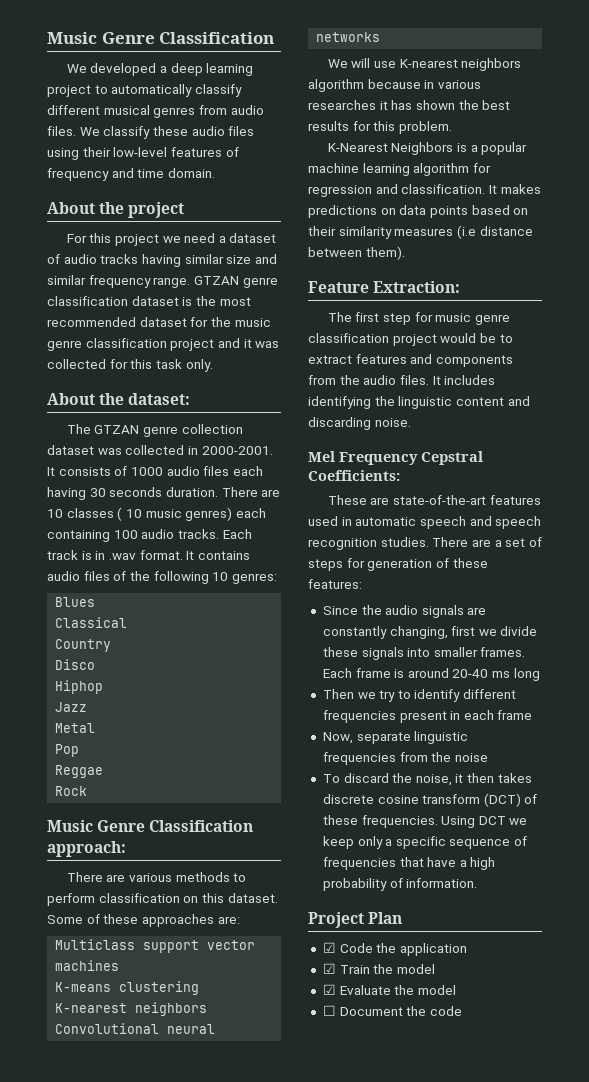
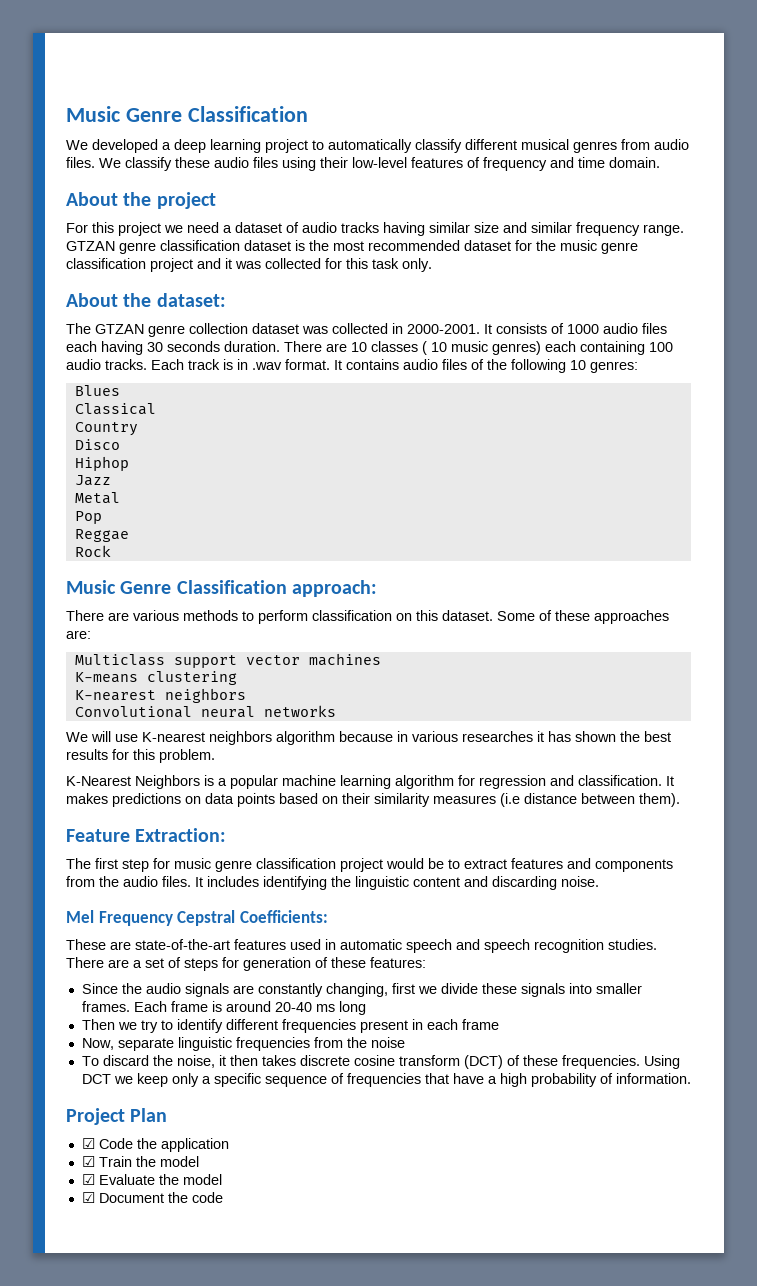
[322,1005,336,1016] ☐ -> [81,1192,95,1203] ☑

